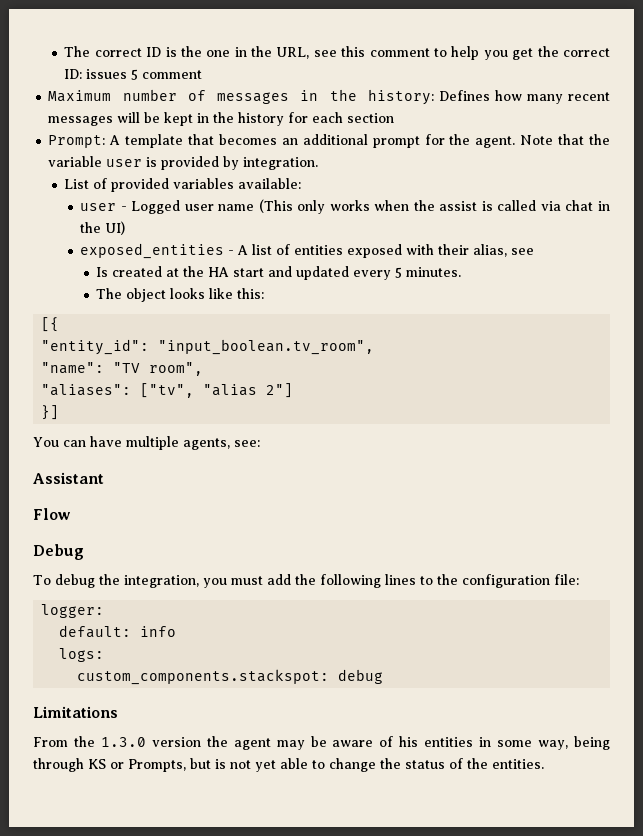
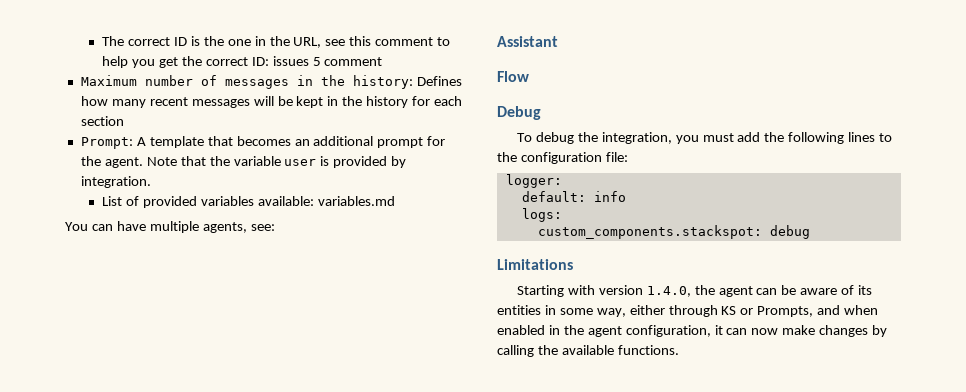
[80,199,610,214] [80,221,126,235] [80,243,535,259] [96,266,462,280] [96,288,265,302] [41,317,60,332] [41,339,375,355] [41,362,204,376] [41,383,294,398] [41,405,60,420] // user - Logged user name (This only works when the assist is called via chat in the UI) // exposed_entities - A list of entities exposed with their alias, see // Is created at the HA start and updated every 5 minutes. // The object looks like this: // [{ // "entity_id": "input_boolean.tv_room", // "name": "TV room", // "aliases": ["tv", "alias 2"] // }] -> [317,196,395,206] variables.md
[33,736,305,750] From the 1.3.0 version the agent may -> [516,285,778,297] Starting with version 1.4.0, the agent can
[399,736,419,747] his -> [858,285,873,295] its
[574,736,610,750] being -> [629,305,665,315] either
[190,758,544,772] but is not yet able to change the status of the entities. -> [817,305,879,315] [497,325,888,337] [497,345,679,357] and when enabled in the agent configuration, it can now make changes by calling the available functions.

